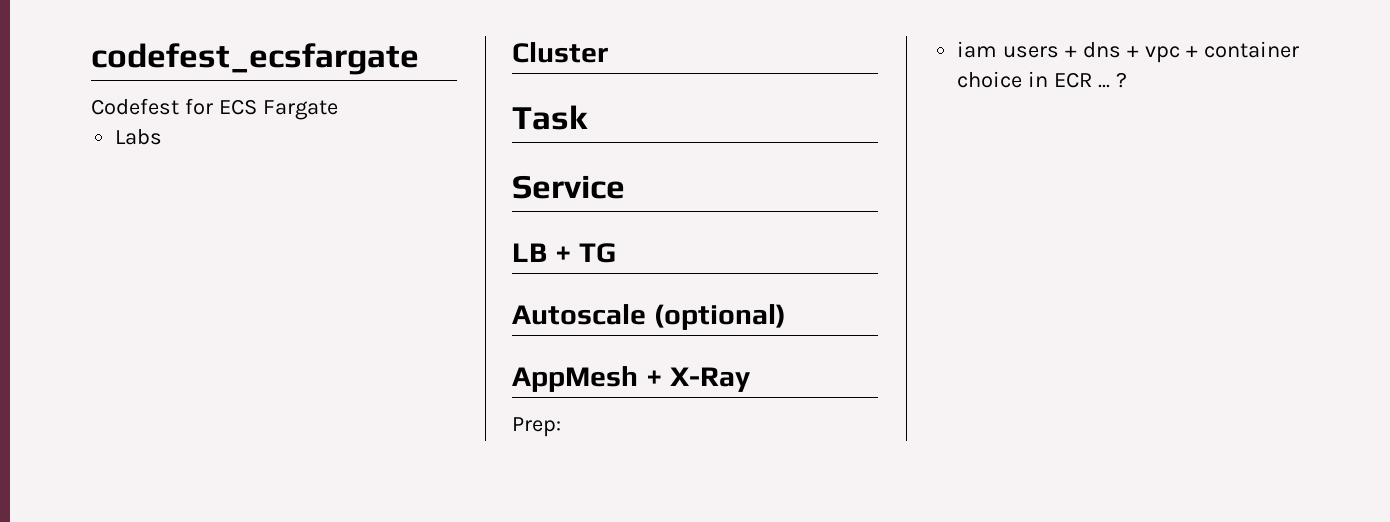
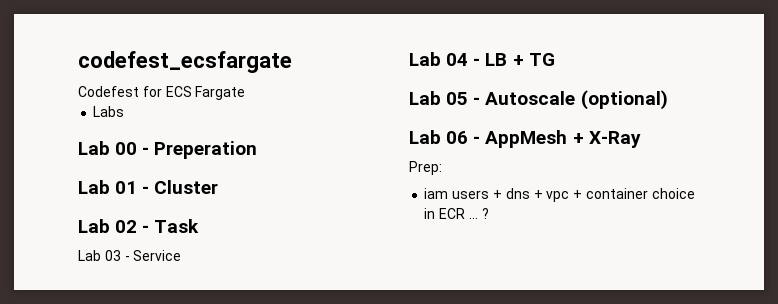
[512,42,608,63] [512,105,588,130] [512,175,625,199] Cluster // Task // Service // -> [78,141,258,159] [78,180,219,194] [78,219,200,233] [78,250,182,261] [409,52,481,66] Lab 00 - Preperation // Lab 01 - Cluster // Lab 02 - Task // Lab 03 - Service // Lab 04 -
(617, 253) none -> [409,91,481,105] Lab 05 -
(786, 317) none -> [409,130,481,144] Lab 06 -

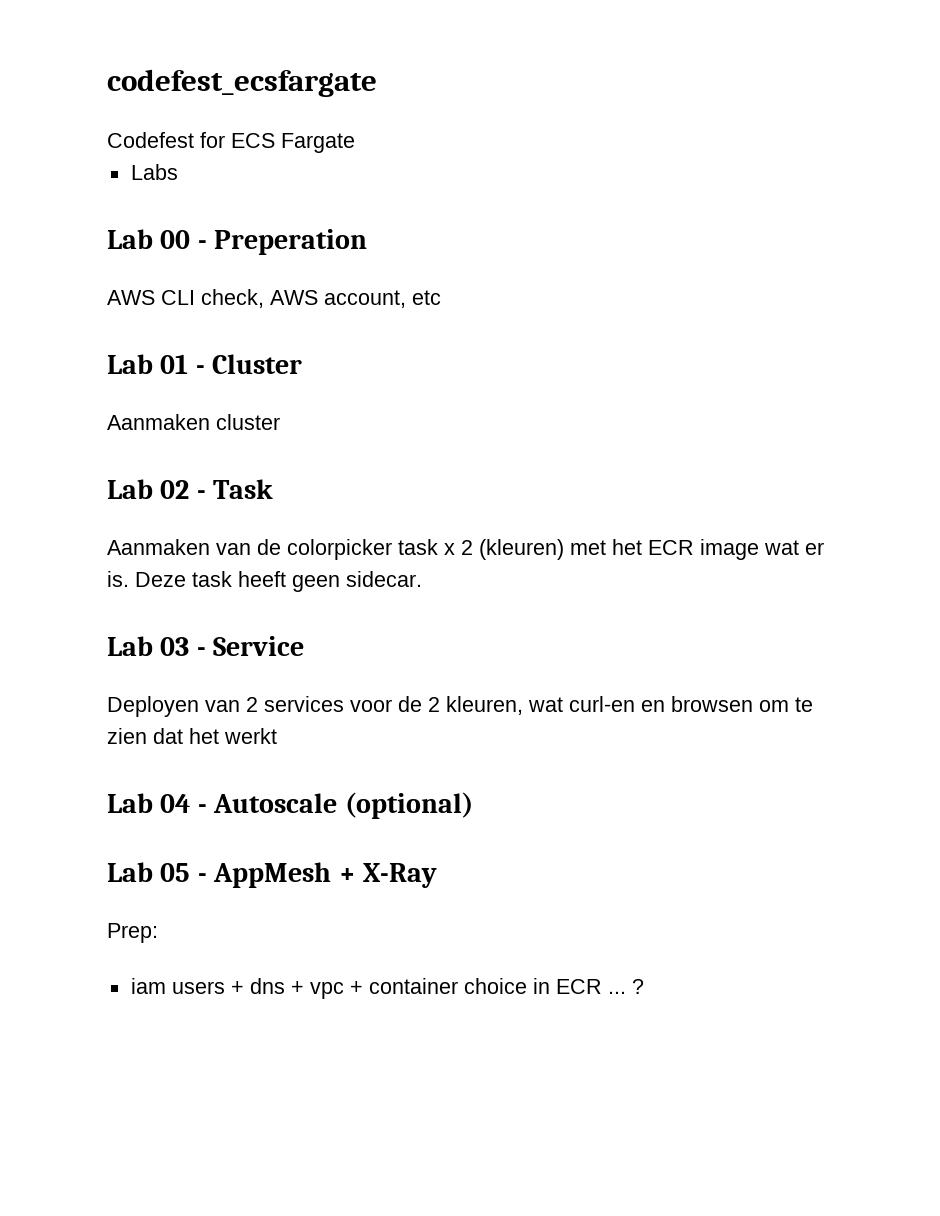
(258, 150) none -> [107,289,441,308] // AWS CLI check, AWS account, etc
(219, 187) none -> [107,414,280,430] // Aanmaken cluster
[78,250,182,261] [409,52,555,66] [409,91,469,105] Lab 03 - Service // Lab 04 - LB + TG // Lab 05 -> [107,539,824,560] [107,571,422,592] [107,636,305,656] [107,696,813,717] [107,728,277,744] [107,793,191,813] Aanmaken van de colorpicker task x 2 (kleuren) met het ECR image wat er is. Deze task heeft geen sidecar. // Lab 03 - Service // Deployen van 2 services voor de 2 kleuren, wat curl-en en browsen om te zien dat het werkt // Lab 04
[446,131,469,144] 06 -> [160,863,191,882] 05

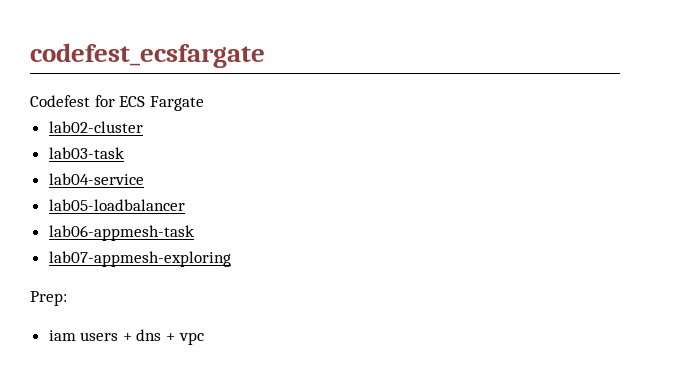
[130,164,178,180] [107,229,368,255] [107,289,441,308] [107,354,303,374] [107,414,280,430] [107,479,274,499] [107,539,824,560] [107,571,422,592] [107,636,305,656] [107,696,813,717] [107,728,277,744] [107,792,473,819] [107,862,438,888] Labs // Lab 00 - Preperation // AWS CLI check, AWS account, etc // Lab 01 - Cluster // Aanmaken cluster // Lab 02 - Task // Aanmaken van de colorpicker task x 2 (kleuren) met het ECR image wat er is. Deze task heeft geen sidecar. // Lab 03 - Service // Deployen van 2 services voor de 2 kleuren, wat curl-en en browsen om te zien dat het werkt // Lab 04 - Autoscale (optional) // Lab 05 - AppMesh + X-Ray -> [48,121,143,133] [48,147,124,159] [48,173,144,185] [48,199,185,211] [48,225,194,241] [48,251,231,267] lab02-cluster // lab03-task // lab04-service // lab05-loadbalancer // lab06-appmesh-task // lab07-appmesh-exploring
[349,978,644,994] + container choice in ECR ... ? -> (204, 338) none

